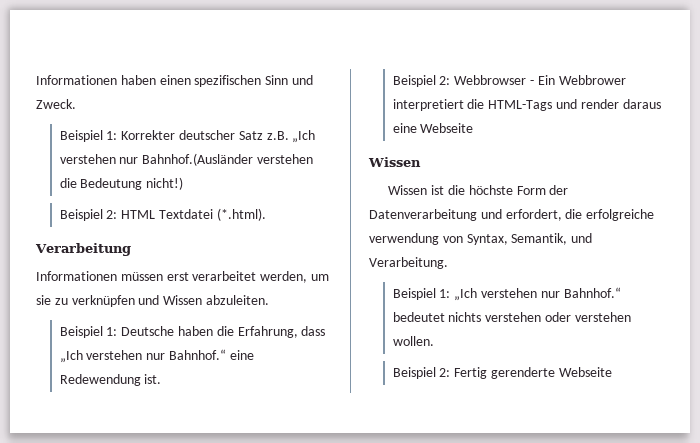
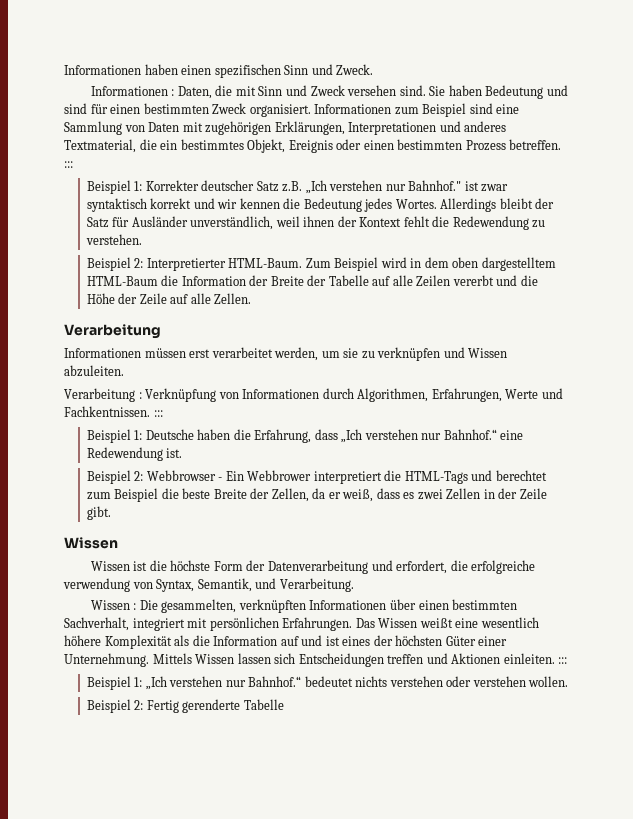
(76, 104) none -> [90,85,568,99] [64,103,520,117] [64,121,507,135] [64,139,562,153] [64,161,73,168] // Informationen : Daten, die mit Sinn und Zweck versehen sind. Sie haben Bedeutung und sind für einen bestimmten Zweck organisiert. Informationen zum Beispiel sind eine Sammlung von Daten mit zugehörigen Erklärungen, Interpretationen und anderes Textmaterial, die ein bestimmtes Objekt, Ereignis oder einen bestimmten Prozess betreffen. :::
[142,153,313,166] [59,177,184,190] [59,208,266,221] Bahnhof.(Ausländer verstehen die Bedeutung nicht!) // Beispiel 2: HTML Textdatei (*.html). -> [408,180,509,192] [86,198,555,212] [86,216,546,230] [85,234,142,245] [86,257,556,271] [86,275,538,286] [86,293,252,304] Bahnhof." ist zwar syntaktisch korrekt und wir kennen die Bedeutung jedes Wortes. Allerdings bleibt der Satz für Ausländer unverständlich, weil ihnen der Kontext fehlt die Redewendung zu verstehen. // Beispiel 2: Interpretierter HTML-Baum. Zum Beispiel wird in dem oben dargestelltem HTML-Baum die Information der Breite der Tabelle auf alle Zeilen vererbt und die Höhe der Zeile auf alle Zellen.
(269, 300) none -> [64,388,563,402] [64,406,163,417] // Verarbeitung : Verknüpfung von Informationen durch Algorithmen, Erfahrungen, Werte und Fachkentnissen. :::
[580,99,661,109] [392,123,474,133] render daraus eine Webseite -> [495,470,547,481] [86,488,547,502] [86,506,111,520] berechtet zum Beispiel die beste Breite der Zellen, da er weiß, dass es zwei Zellen in der Zeile gibt.
(448, 263) none -> [90,599,518,613] [64,617,539,631] [64,635,508,649] [64,653,568,667] // Wissen : Die gesammelten, verknüpften Informationen über einen bestimmten Sachverhalt, integriert mit persönlichen Erfahrungen. Das Wissen weißt eine wesentlich höhere Komplexität als die Information auf und ist eines der höchsten Güter einer Unternehmung. Mittels Wissen lassen sich Entscheidungen treffen und Aktionen einleiten. :::
[558,367,612,377] Webseite -> [243,699,284,710] Tabelle

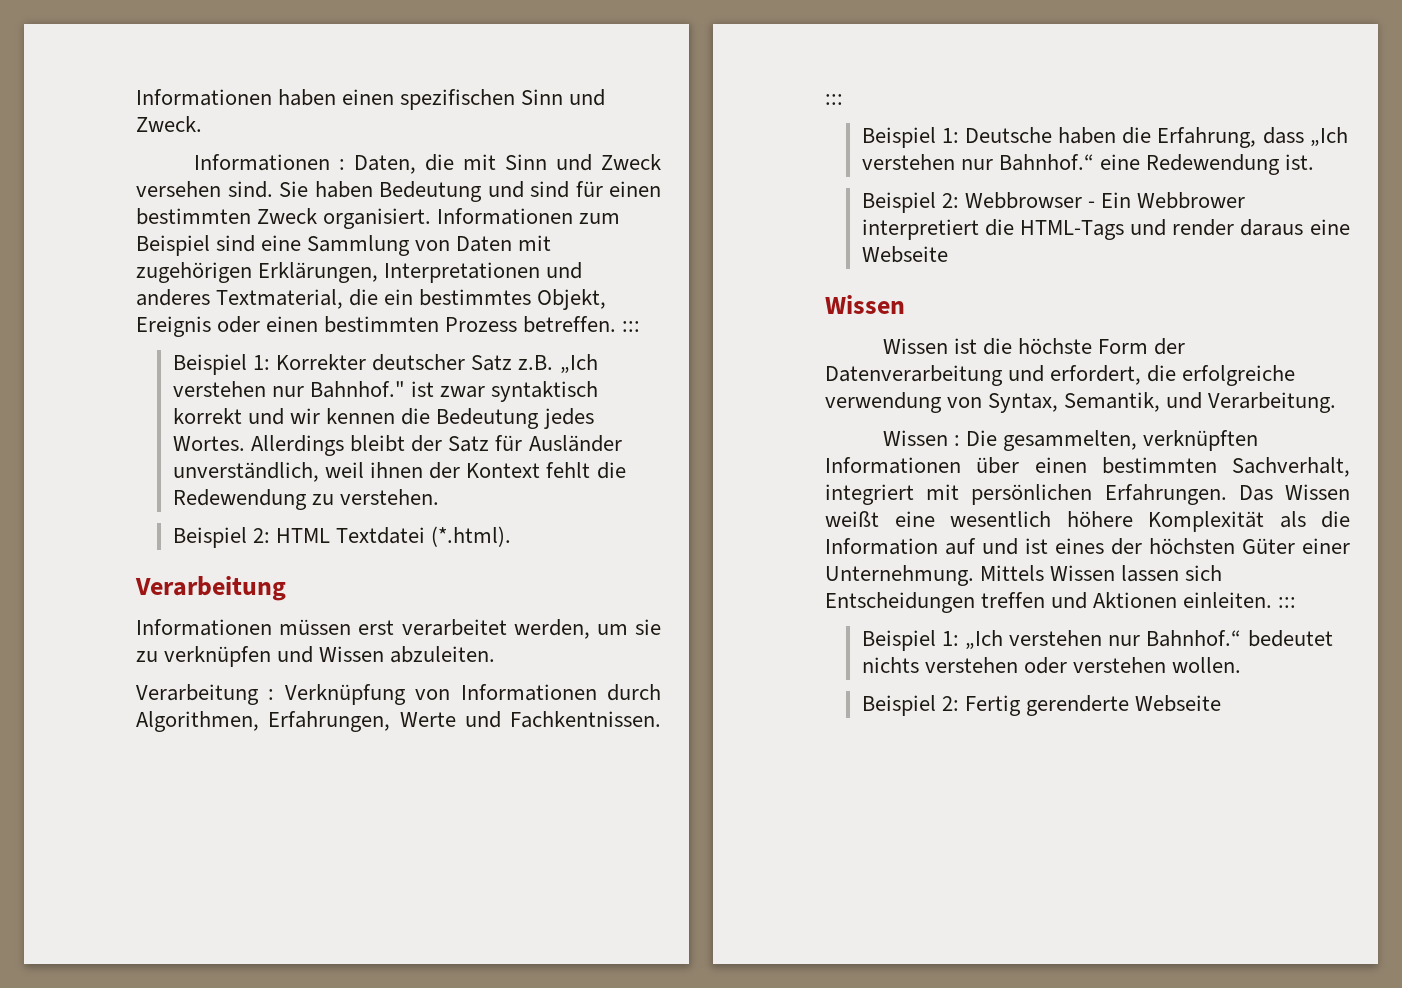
[146,257,556,271] [86,275,538,286] [86,293,252,304] Interpretierter HTML-Baum. Zum Beispiel wird in dem oben dargestelltem HTML-Baum die Information der Breite der Tabelle auf alle Zeilen vererbt und die Höhe der Zeile auf alle Zellen. -> [276,526,512,547] HTML Textdatei (*.html).
[495,470,547,481] [86,488,547,502] [86,506,111,520] berechtet zum Beispiel die beste Breite der Zellen, da er weiß, dass es zwei Zellen in der Zeile gibt. -> [1172,219,1350,236] [862,246,949,263] render daraus eine Webseite
[243,699,284,710] Tabelle -> [1135,695,1222,712] Webseite

